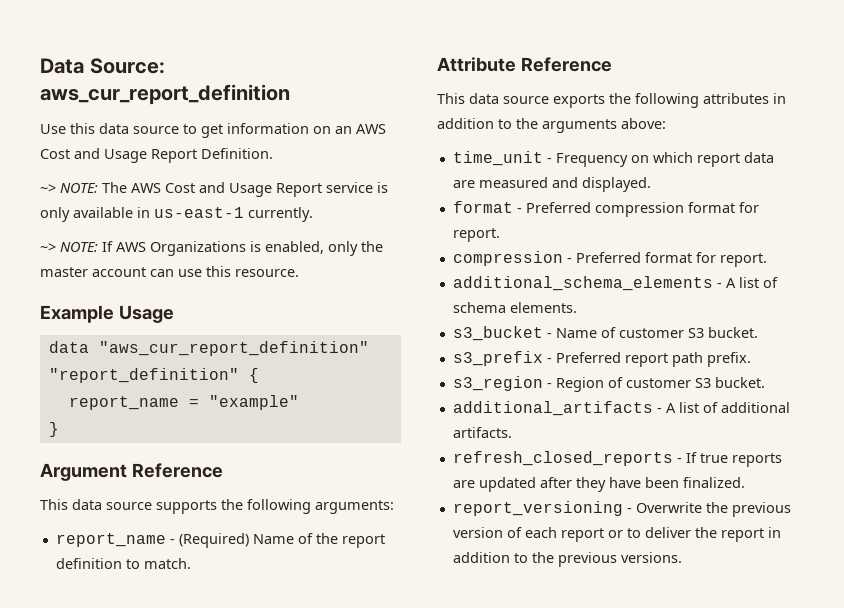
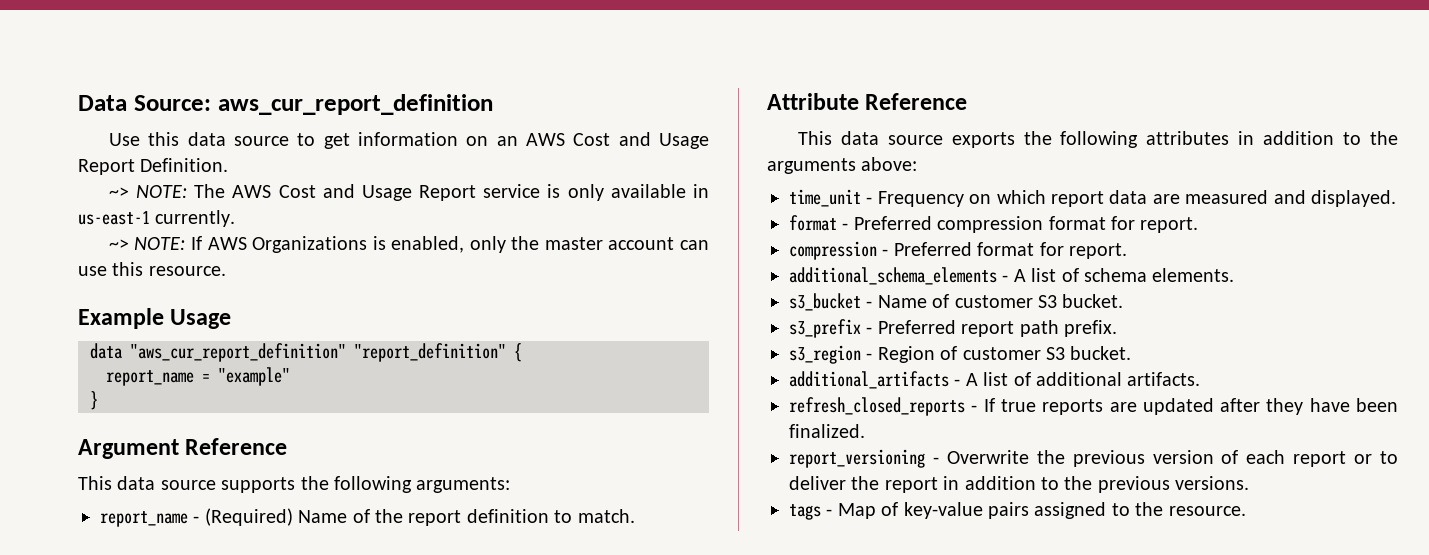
(682, 557) none -> [789,502,1246,520] // tags - Map of key-value pairs assigned to the resource.

